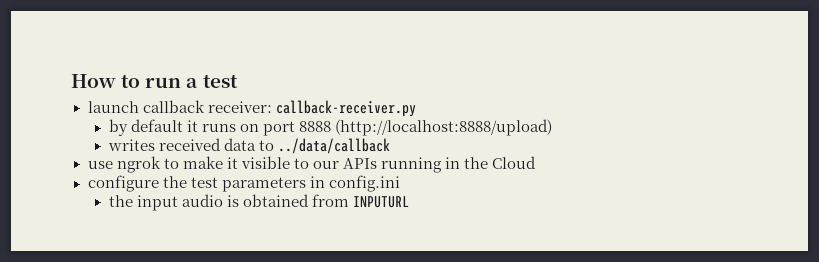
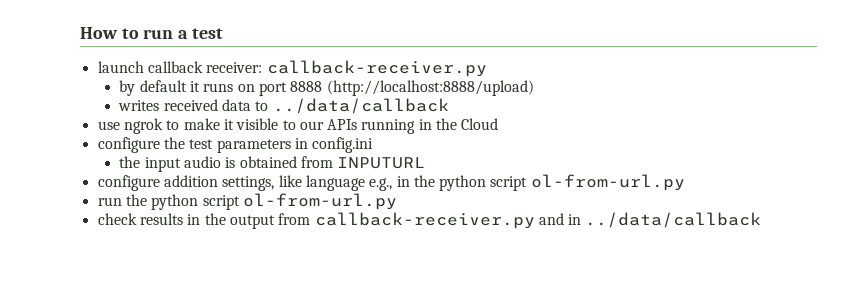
(409, 202) none -> [97,174,685,191] [97,193,397,210] [97,212,762,229] // configure addition settings, like language e.g., in the python script ol-from-url.py // run the python script ol-from-url.py // check results in the output from callback-receiver.py and in ../data/callback

